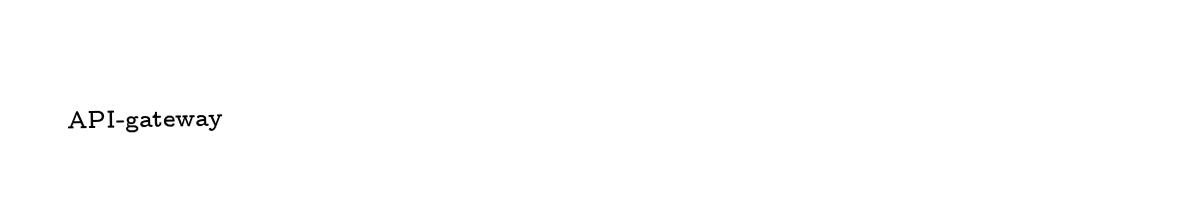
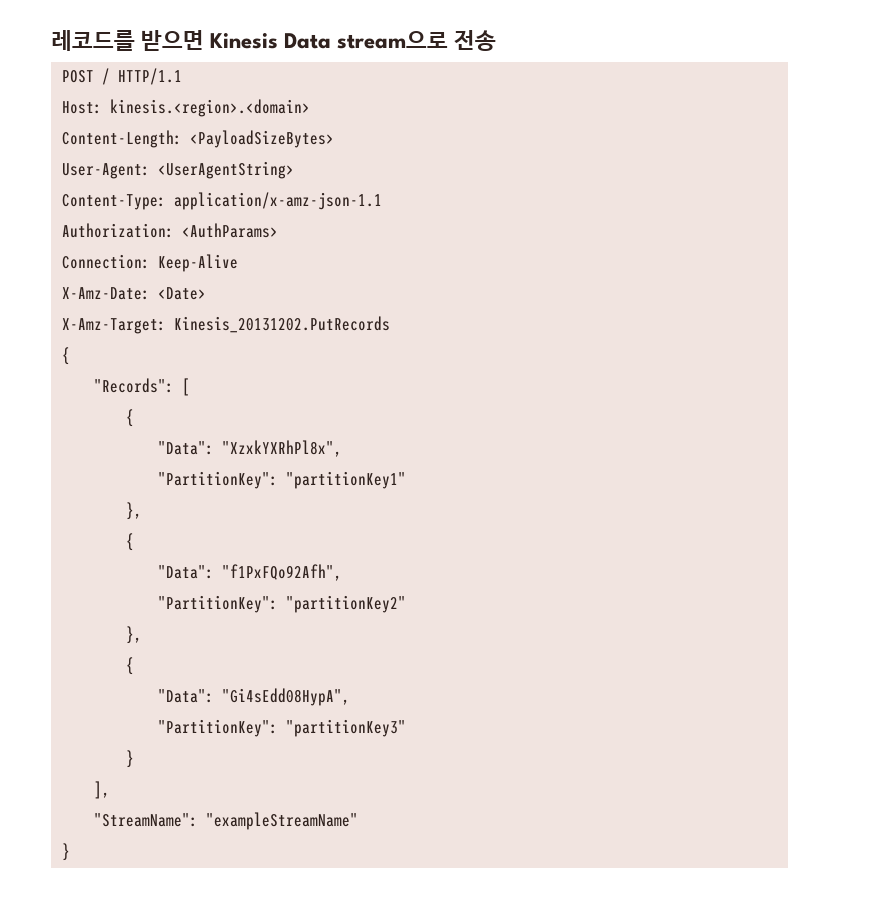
[66,108,224,134] API-gateway -> [51,30,497,51] [61,68,182,85] [61,99,310,117] [61,130,334,148] [61,161,294,179] [61,192,382,210] [61,223,278,238] [61,254,238,272] [61,287,206,300] [61,316,390,334] [61,347,70,365] [93,378,190,396] [125,409,134,427] [157,440,342,457] [157,471,406,489] [125,502,142,520] [125,533,134,551] [157,564,342,581] [157,595,406,613] [125,626,142,644] [125,657,134,675] [157,688,350,706] [157,719,406,737] [125,750,134,768] [93,781,110,799] [93,812,358,830] [61,843,70,861] 레코드를 받으면 Kinesis Data stream으로 전송 // POST / HTTP/1.1 // Host: kinesis.<region>.<domain> // Content-Length: <PayloadSizeBytes> // User-Agent: <UserAgentString> // Content-Type: application/x-amz-json-1.1 // Authorization: <AuthParams> // Connection: Keep-Alive // X-Amz-Date: <Date> // X-Amz-Target: Kinesis_20131202.PutRecords // { // "Records": [ // { // "Data": "XzxkYXRhPl8x", // "PartitionKey": "partitionKey1" // }, // { // "Data": "f1PxFQo92Afh", // "PartitionKey": "partitionKey2" // }, // { // "Data": "Gi4sEdd08HypA", // "PartitionKey": "partitionKey3" // } // ], // "StreamName": "exampleStreamName" // }

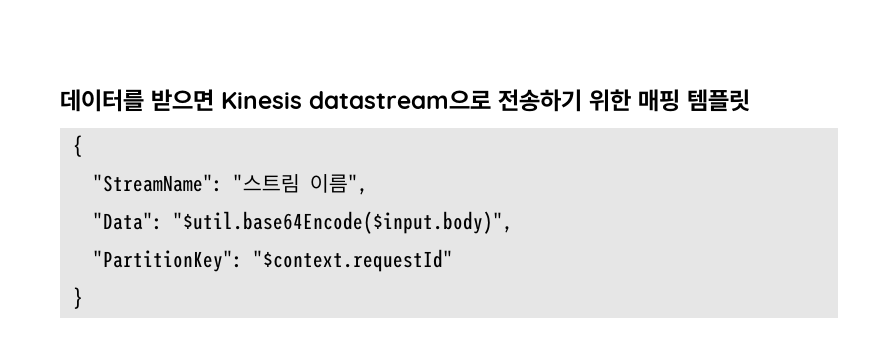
[51,30,135,51] 레코드를 -> [60,89,144,112] 데이터를
[284,30,497,51] [61,68,182,85] [61,99,310,117] [61,130,334,148] [61,161,294,179] [61,192,382,210] [61,223,278,238] [61,254,238,272] [61,287,206,300] [61,316,390,334] [61,347,70,365] [93,378,190,396] [125,409,134,427] [157,440,342,457] [157,471,406,489] [125,502,142,520] [125,533,134,551] [157,564,342,581] [157,595,406,613] [125,626,142,644] [125,657,134,675] [157,688,350,706] [157,719,406,737] [125,750,134,768] [93,781,110,799] [93,812,358,830] Data stream으로 전송 // POST / HTTP/1.1 // Host: kinesis.<region>.<domain> // Content-Length: <PayloadSizeBytes> // User-Agent: <UserAgentString> // Content-Type: application/x-amz-json-1.1 // Authorization: <AuthParams> // Connection: Keep-Alive // X-Amz-Date: <Date> // X-Amz-Target: Kinesis_20131202.PutRecords // { // "Records": [ // { // "Data": "XzxkYXRhPl8x", // "PartitionKey": "partitionKey1" // }, // { // "Data": "f1PxFQo92Afh", // "PartitionKey": "partitionKey2" // }, // { // "Data": "Gi4sEdd08HypA", // "PartitionKey": "partitionKey3" // } // ], // "StreamName": "exampleStreamName" -> [309,89,750,112] [72,135,83,157] [92,174,368,195] [92,211,513,234] [92,249,453,272] datastream으로 전송하기 위한 매핑 템플릿 // { // "StreamName": "스트림 이름", // "Data": "$util.base64Encode($input.body)", // "PartitionKey": "$context.requestId"

